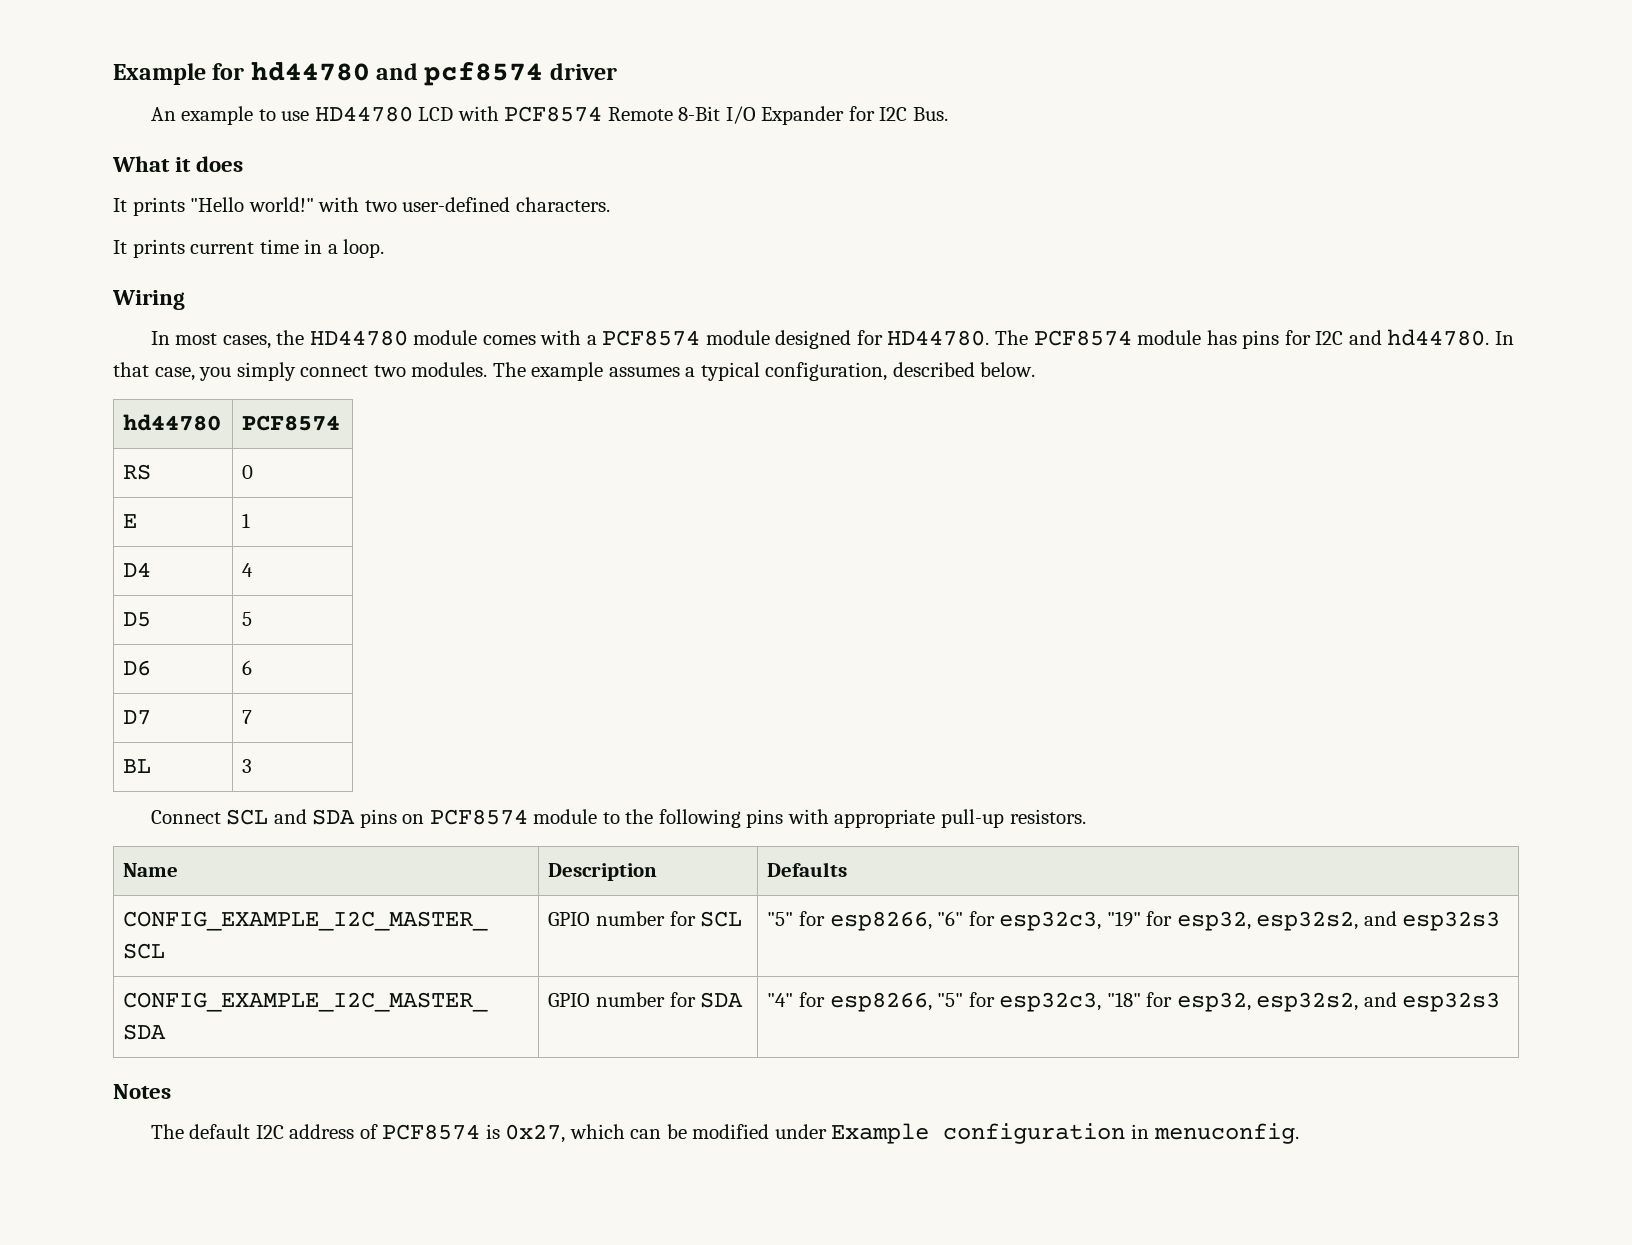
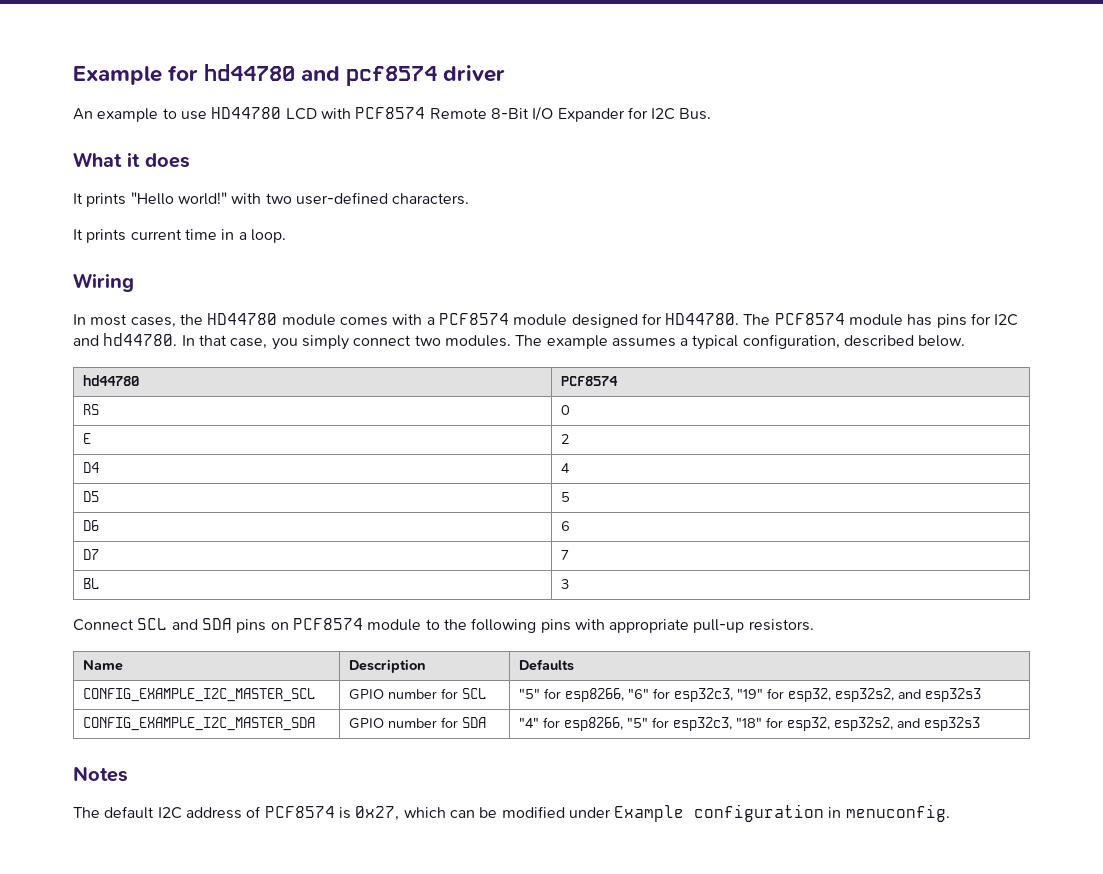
[242,513,251,528] 1 -> [561,434,570,444] 2

